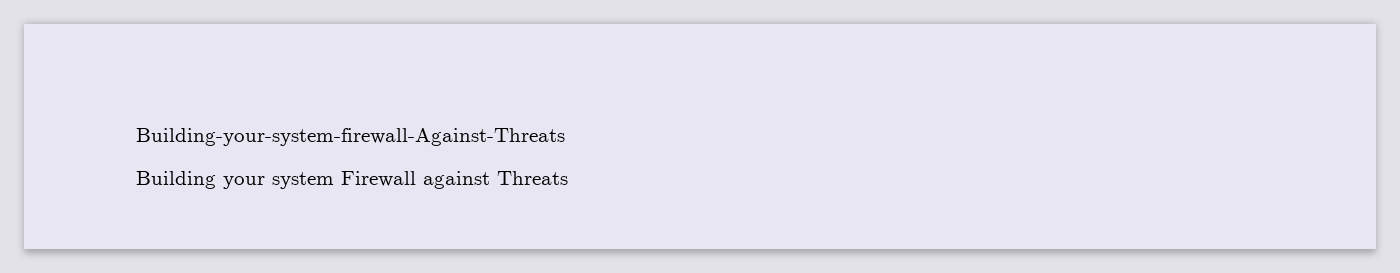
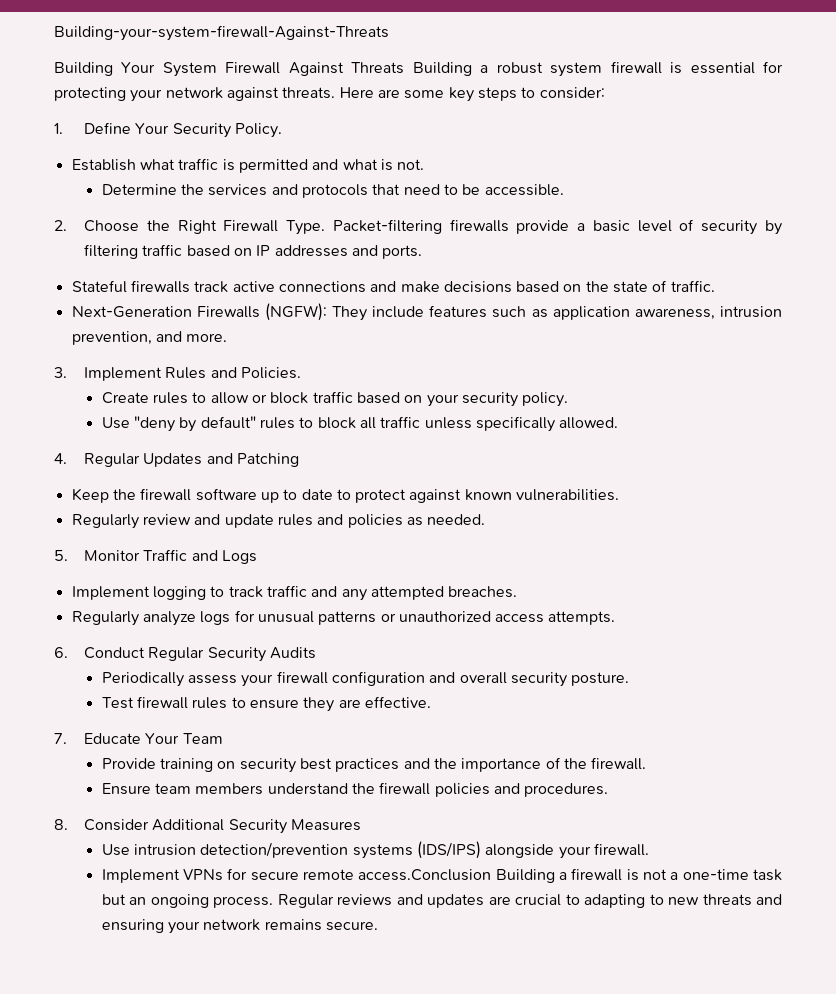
[223,171,568,189] your system Firewall against Threats -> [121,61,783,77] [54,87,605,102] [54,122,283,138] [71,158,425,173] [101,184,564,198] [54,219,783,235] [84,244,423,259] [71,280,715,293] [71,303,782,321] [71,331,228,345] [54,367,302,381] [101,391,569,407] [101,416,619,432] [54,453,300,467] [71,488,620,503] [71,514,486,529] [54,549,258,564] [71,585,518,601] [71,610,616,626] [54,647,317,662] [101,671,630,687] [101,696,431,712] [54,733,223,744] [101,757,647,773] [101,782,609,797] [54,819,362,834] [101,841,649,859] [101,868,782,883] [101,894,782,908] [101,919,379,934] Your System Firewall Against Threats Building a robust system firewall is essential for protecting your network against threats. Here are some key steps to consider: // 1. Define Your Security Policy. // Establish what traffic is permitted and what is not. // Determine the services and protocols that need to be accessible. // 2. Choose the Right Firewall Type. Packet-filtering firewalls provide a basic level of security by filtering traffic based on IP addresses and ports. // Stateful firewalls track active connections and make decisions based on the state of traffic. // Next-Generation Firewalls (NGFW): They include features such as application awareness, intrusion prevention, and more. // 3. Implement Rules and Policies. // Create rules to allow or block traffic based on your security policy. // Use "deny by default" rules to block all traffic unless specifically allowed. // 4. Regular Updates and Patching // Keep the firewall software up to date to protect against known vulnerabilities. // Regularly review and update rules and policies as needed. // 5. Monitor Traffic and Logs // Implement logging to track traffic and any attempted breaches. // Regularly analyze logs for unusual patterns or unauthorized access attempts. // 6. Conduct Regular Security Audits // Periodically assess your firewall configuration and overall security posture. // Test firewall rules to ensure they are effective. // 7. Educate Your Team // Provide training on security best practices and the importance of the firewall. // Ensure team members understand the firewall policies and procedures. // 8. Consider Additional Security Measures // Use intrusion detection/prevention systems (IDS/IPS) alongside your firewall. // Implement VPNs for secure remote access.Conclusion Building a firewall is not a one-time task but an ongoing process. Regular reviews and updates are crucial to adapting to new threats and ensuring your network remains secure.

